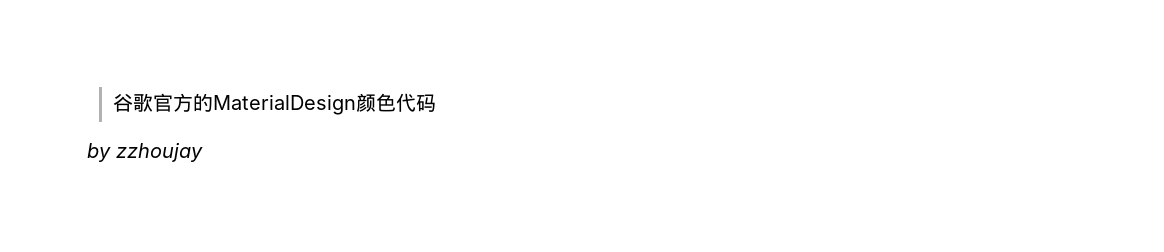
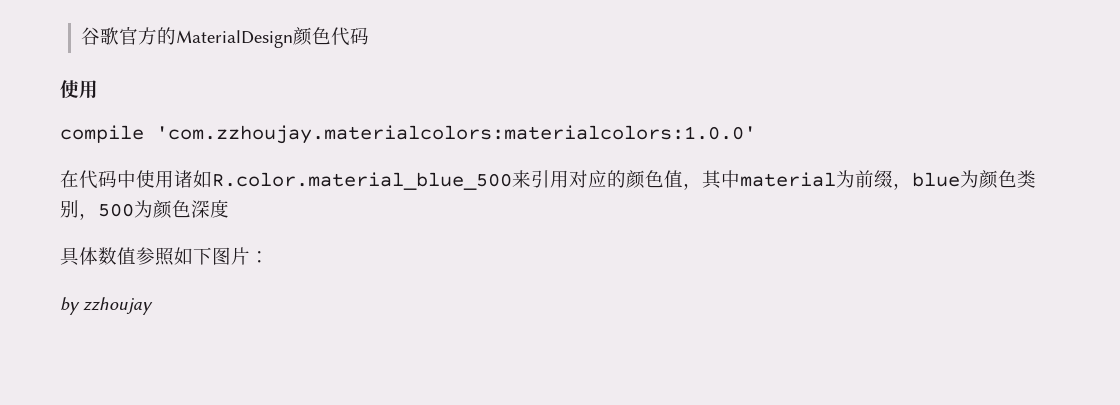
(436, 103) none -> [60,80,98,99] [60,125,756,144] [60,170,1036,190] [60,200,229,220] [60,247,269,266] // 使用 // compile 'com.zzhoujay.materialcolors:materialcolors:1.0.0' // 在代码中使用诸如R.color.material_blue_500来引用对应的颜色值，其中material为前缀，blue为颜色类别，500为颜色深度 // 具体数值参照如下图片：

